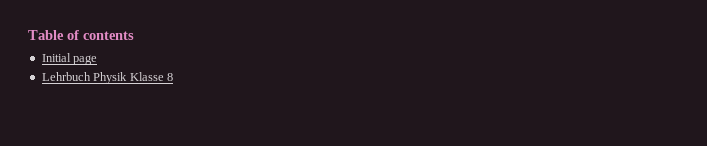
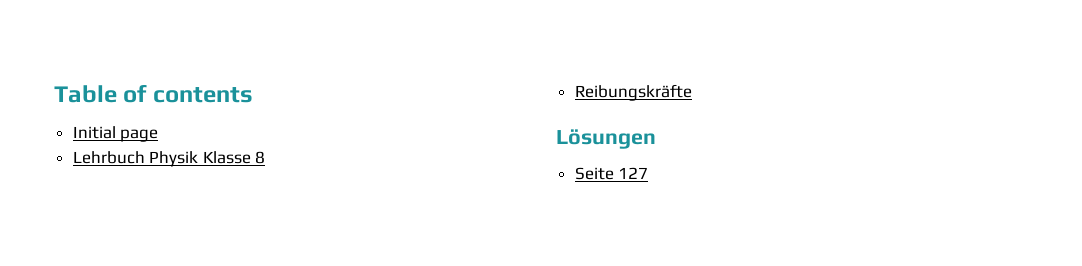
(173, 77) none -> [574,84,692,101] [556,129,656,149] [574,167,649,180] // Reibungskräfte // Lösungen // Seite 127

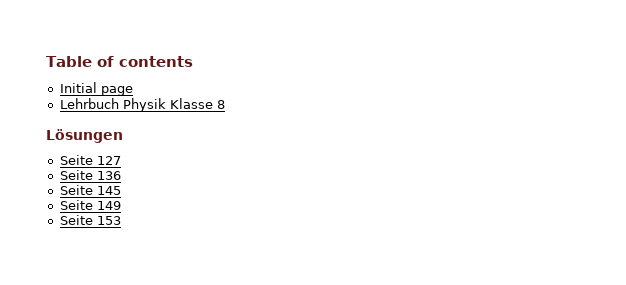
[574,84,692,101] // Reibungskräfte -> (225, 104) none
(649, 173) none -> [59,170,121,180] [59,185,121,195] [59,200,121,210] [59,215,121,225] // Seite 136 // Seite 145 // Seite 149 // Seite 153

